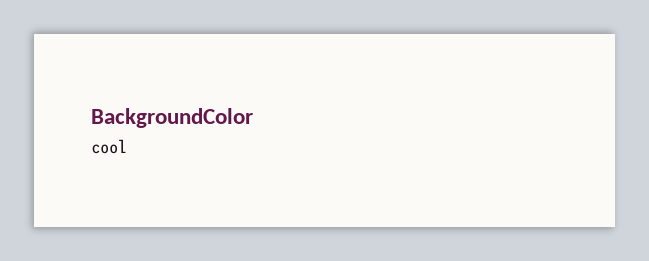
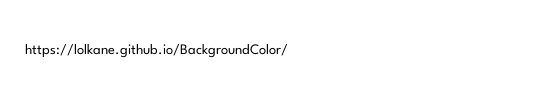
[91,108,253,128] [91,139,127,154] BackgroundColor // cool -> [25,44,288,58] https://lolkane.github.io/BackgroundColor/

